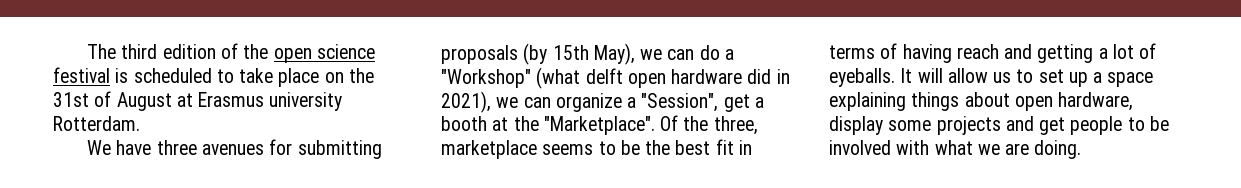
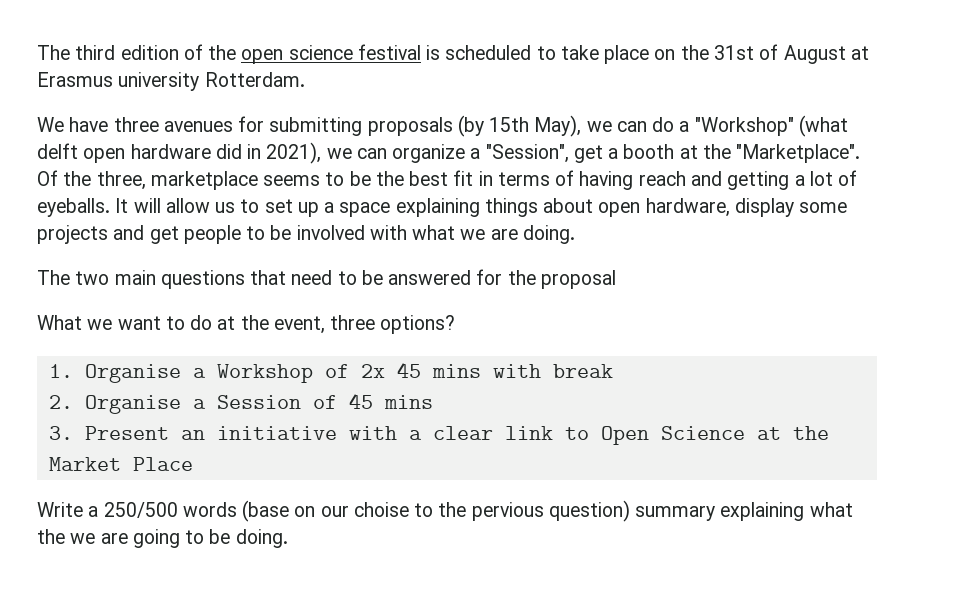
(1082, 149) none -> [37,269,616,289] [37,315,456,334] [48,362,613,383] [48,393,433,414] [48,426,829,445] [48,457,193,471] [37,500,853,522] [37,529,288,548] // The two main questions that need to be answered for the proposal // What we want to do at the event, three options? // 1. Organise a Workshop of 2x 45 mins with break // 2. Organise a Session of 45 mins // 3. Present an initiative with a clear link to Open Science at the Market Place // Write a 250/500 words (base on our choise to the pervious question) summary explaining what the we are going to be doing.

